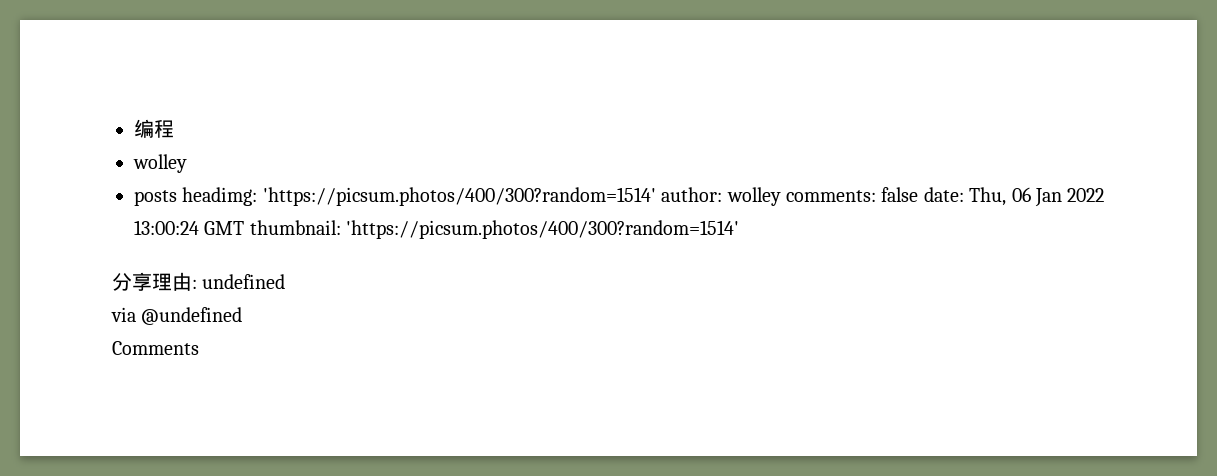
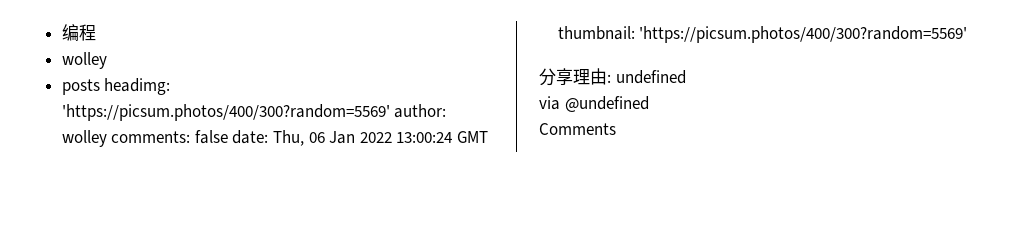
[262,187,656,206] 'https://picsum.photos/400/300?random=1514' -> [61,104,390,121] 'https://picsum.photos/400/300?random=5569'
[346,220,740,239] 'https://picsum.photos/400/300?random=1514' -> [639,26,968,43] 'https://picsum.photos/400/300?random=5569'

